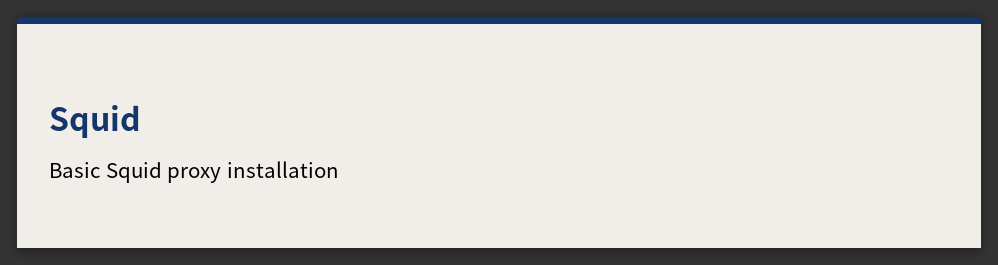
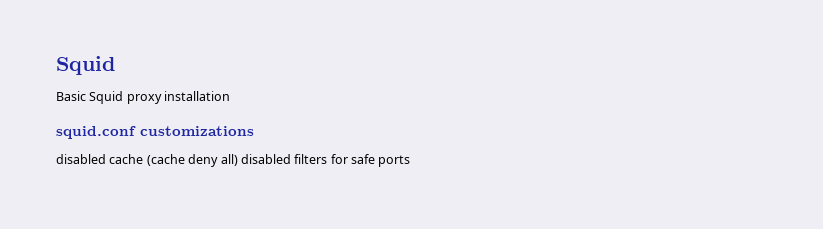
(339, 169) none -> [56,126,254,139] [56,154,411,167] // squid.conf customizations // disabled cache (cache deny all) disabled filters for safe ports

